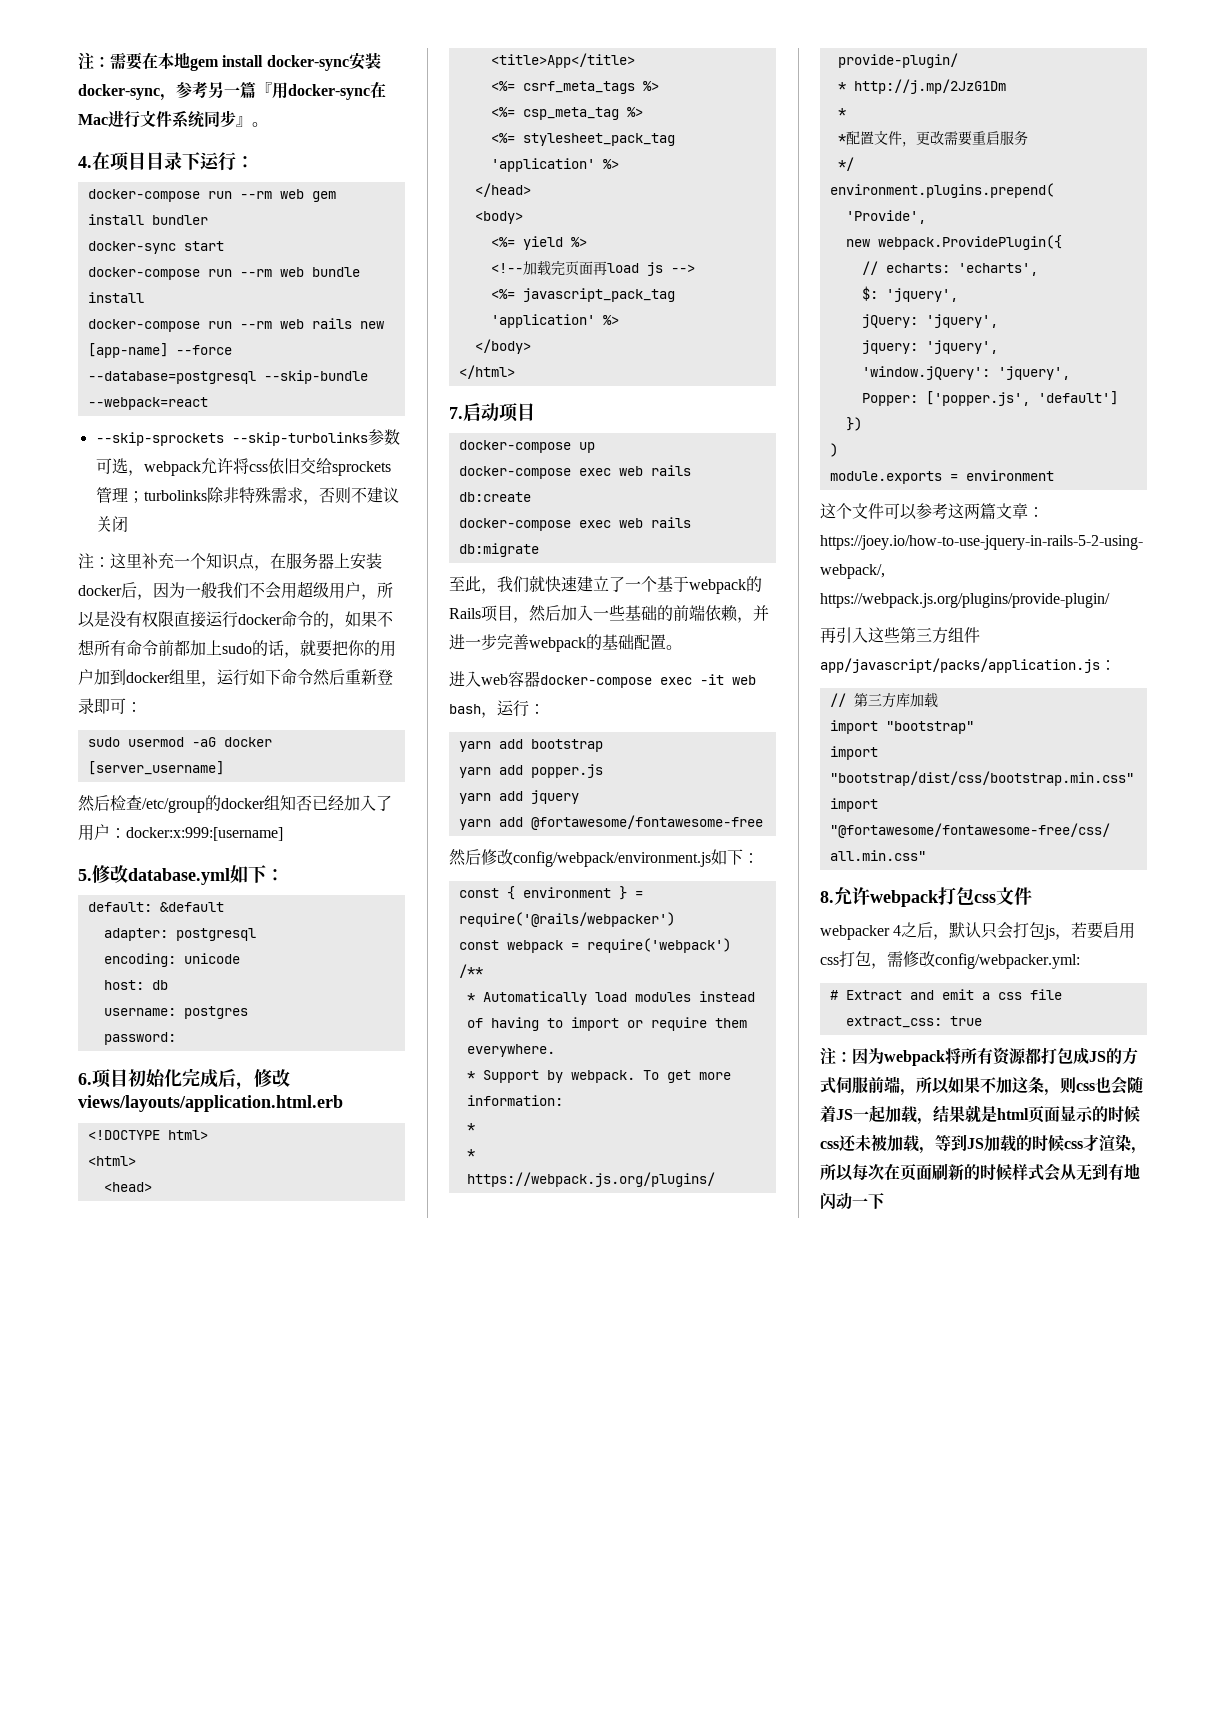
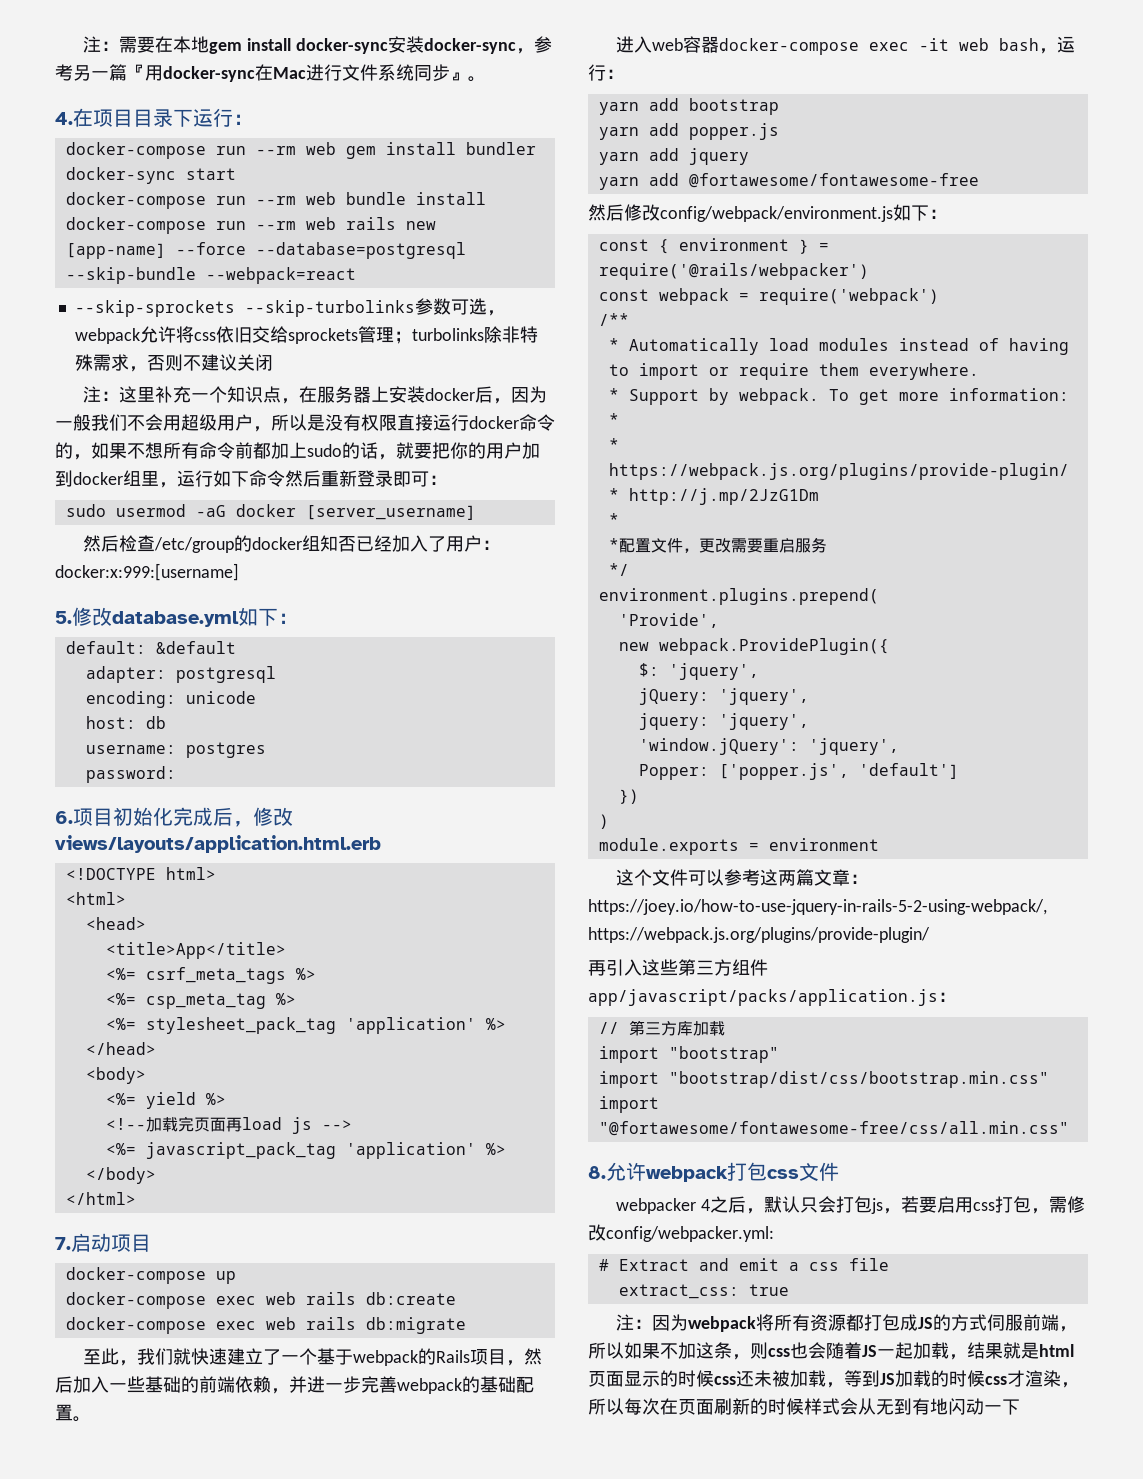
[861,261,1038,276] // // echarts: 'echarts', -> (889, 646) none

